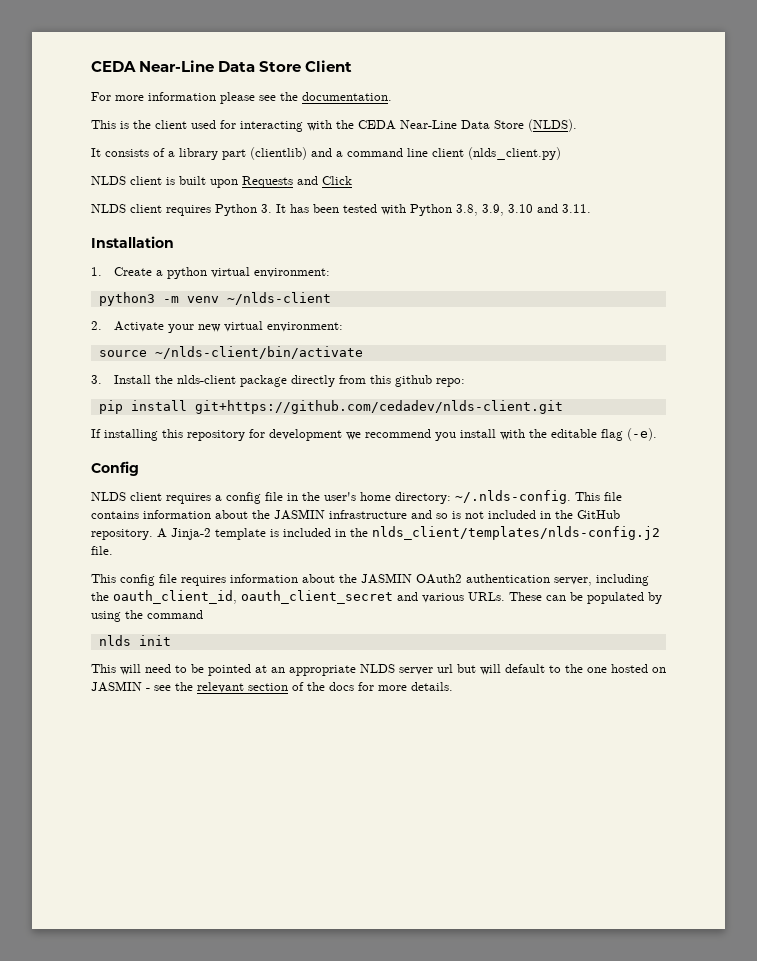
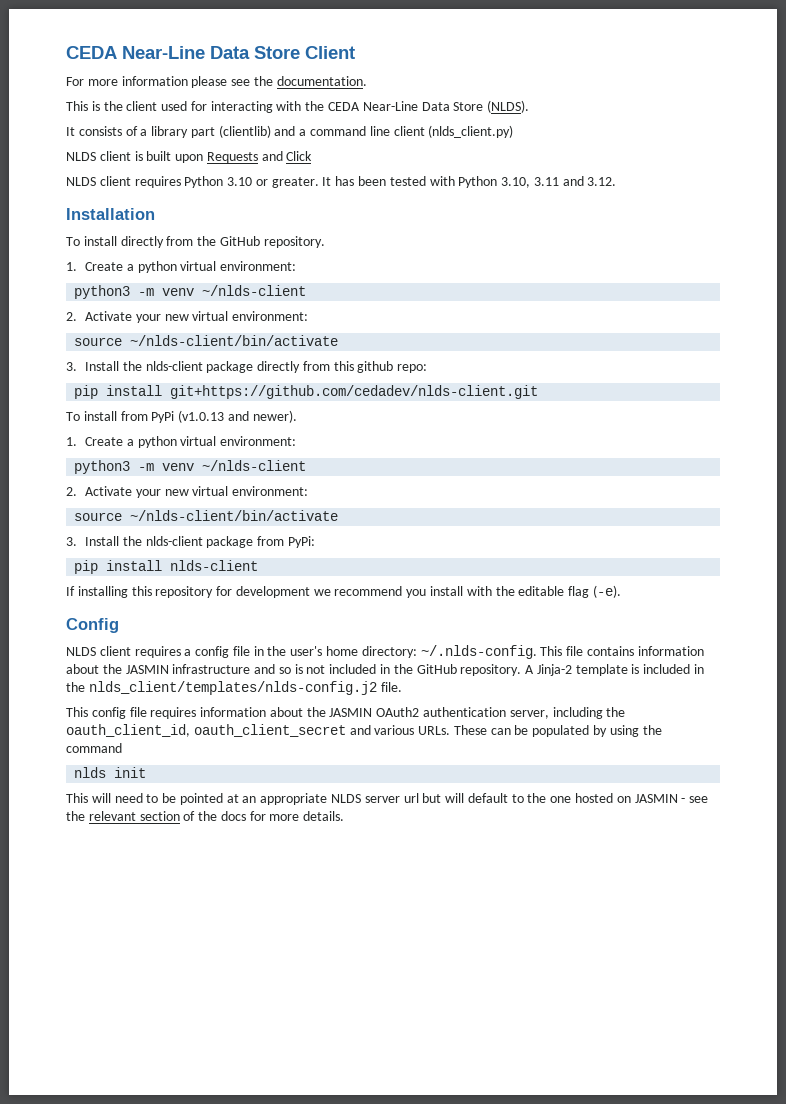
[261,204,272,213] 3. -> [227,177,319,188] 3.10 or greater.
[456,204,591,216] [91,236,174,248] 3.8, 3.9, 3.10 and 3.11. // Installation -> [501,176,617,188] [66,208,155,220] [66,236,325,248] 3.10, 3.11 and 3.12. // Installation // To install directly from the GitHub repository.
(563, 407) none -> [66,410,297,423] [66,436,297,448] [74,460,307,474] [66,486,309,498] [74,510,339,521] [66,536,315,548] [74,560,259,574] // To install from PyPi (v1.0.13 and newer). // 1. Create a python virtual environment: // python3 -m venv ~/nlds-client // 2. Activate your new virtual environment: // source ~/nlds-client/bin/activate // 3. Install the nlds-client package from PyPi: // pip install nlds-client

